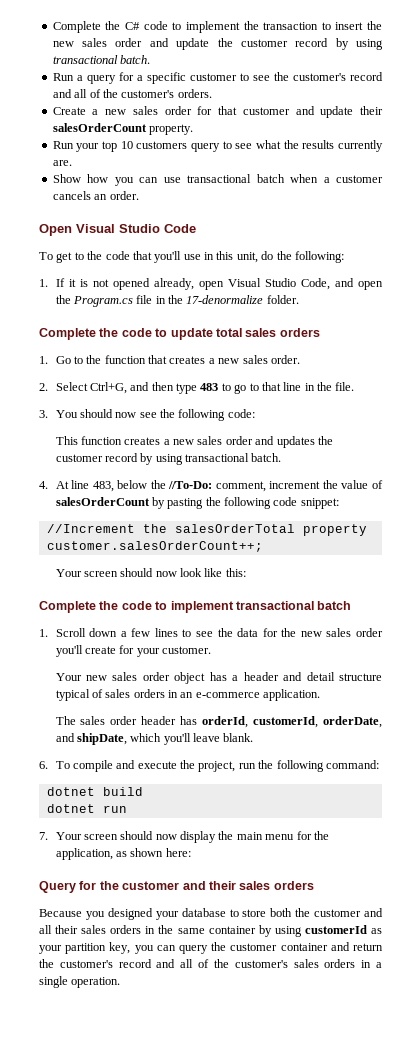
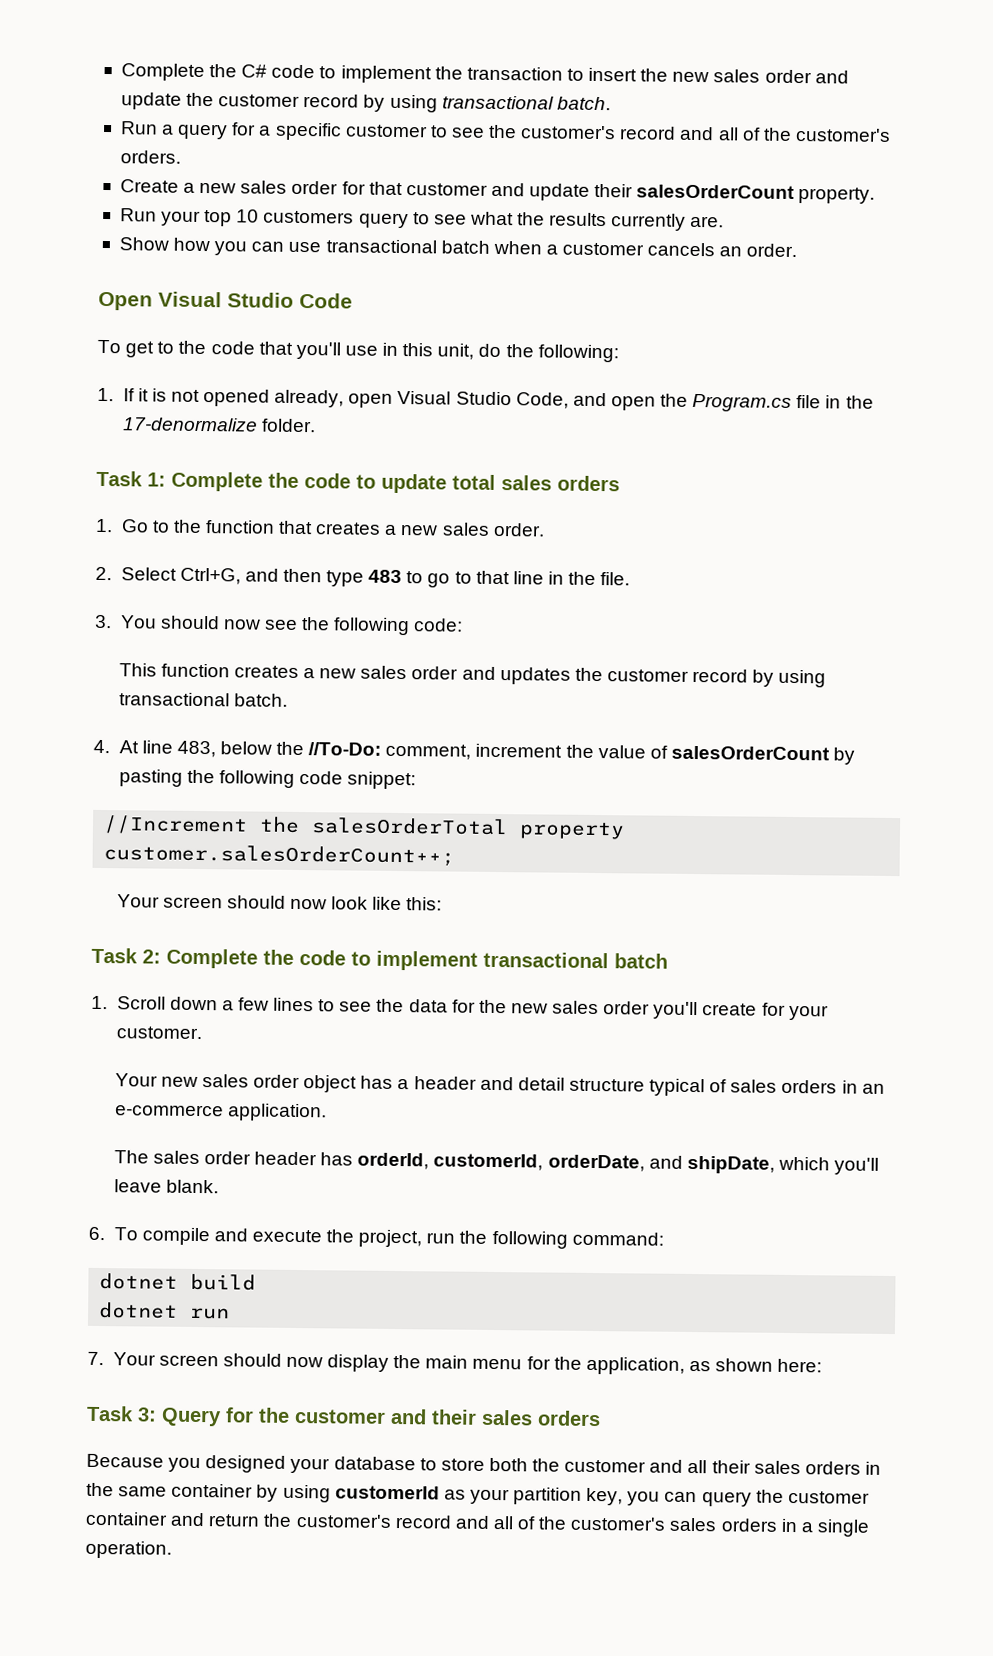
(299, 299) none -> [96,470,166,487] Task 1:
(246, 572) none -> [91,947,161,964] Task 2:
(191, 852) none -> [86,1405,157,1422] Task 3:

